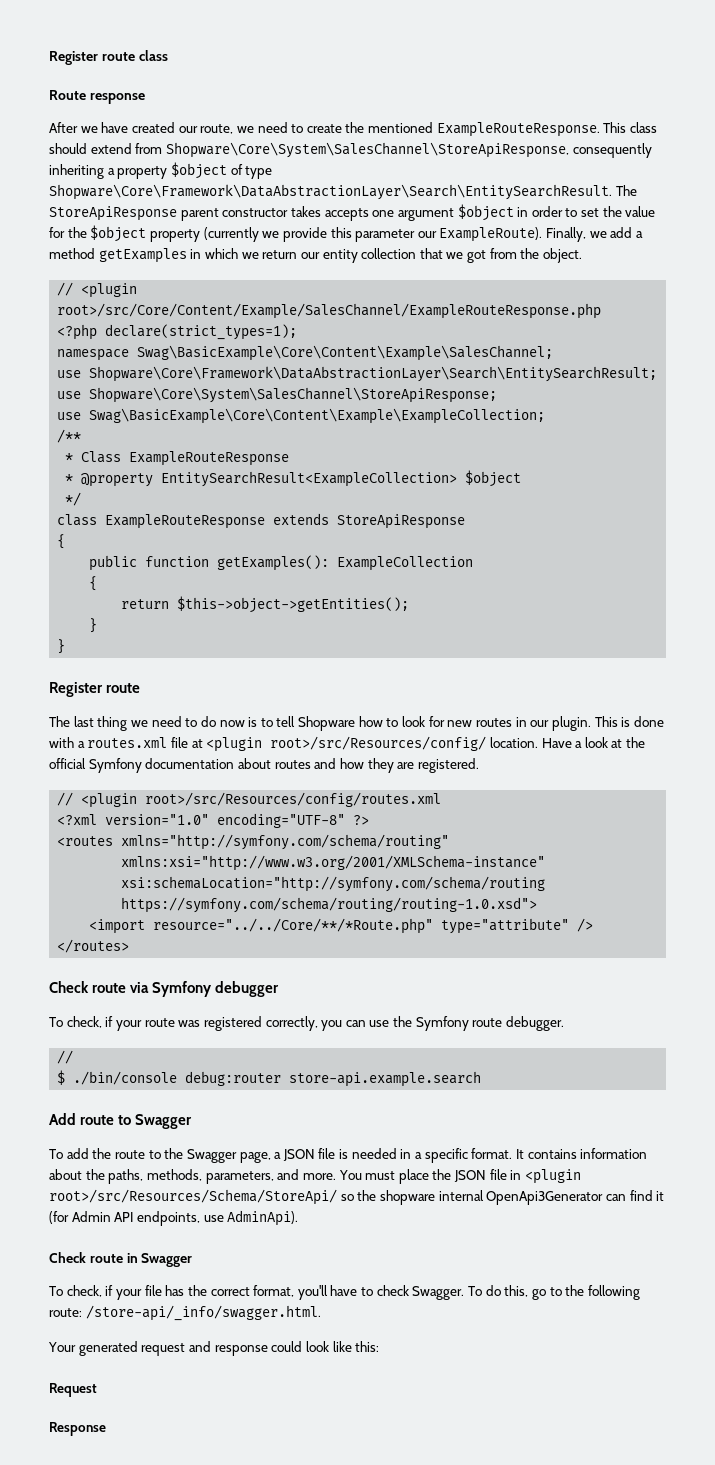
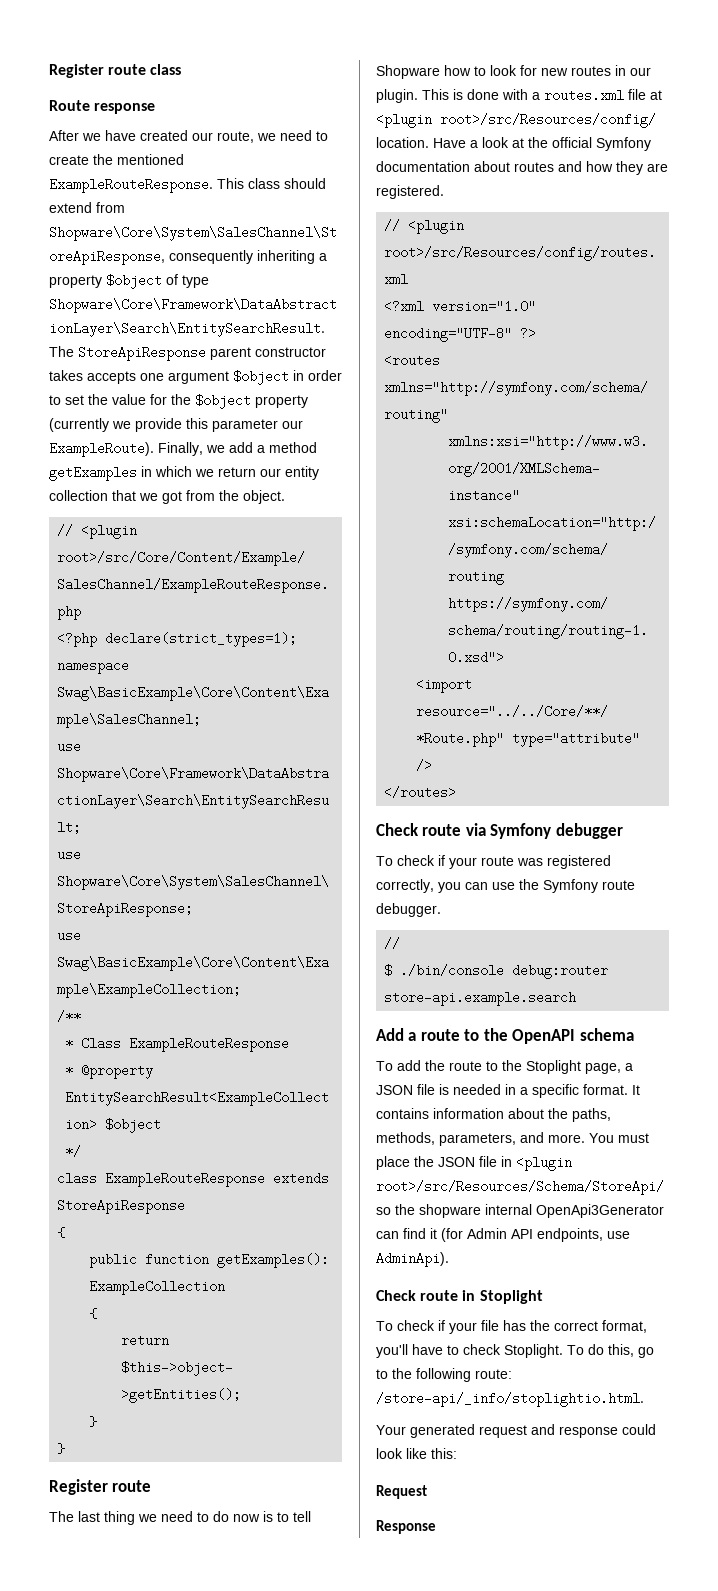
[66,1016,102,1028] check, -> [397,855,435,866] check
[80,1114,193,1129] route to Swagger -> [408,1028,634,1044] a route to the OpenAPI schema
[186,1149,237,1163] Swagger -> [526,1060,581,1074] Stoplight
[141,1253,193,1267] [49,1285,102,1297] Swagger // To check, -> [479,1290,543,1304] [376,1320,435,1331] Stoplight // To check
[412,1286,465,1300] Swagger. -> [504,1344,563,1358] Stoplight.
[85,1305,321,1321] /store-api/_info/swagger.html. -> [376,1392,644,1407] /store-api/_info/stoplightio.html.

